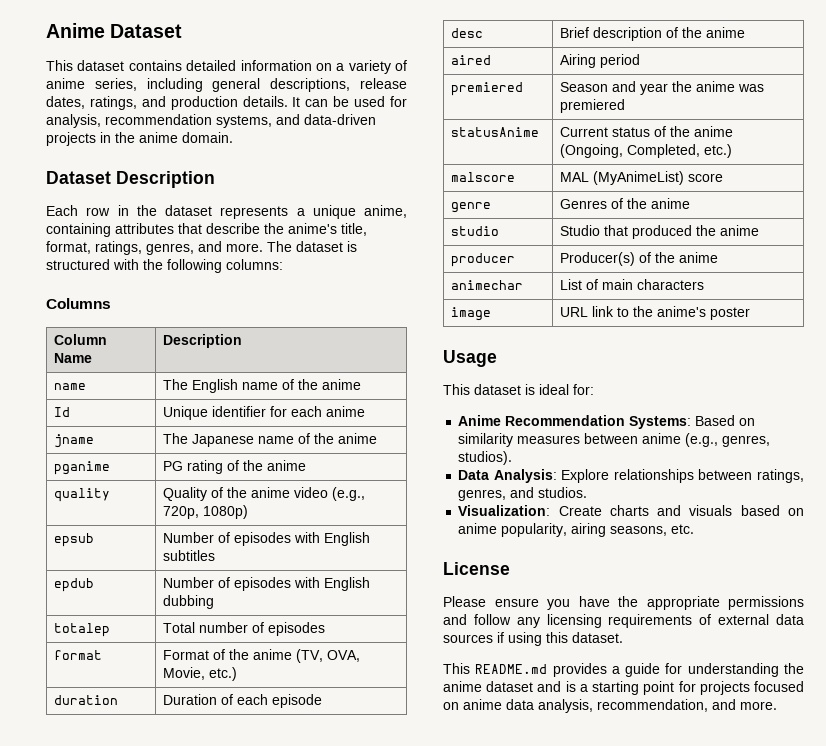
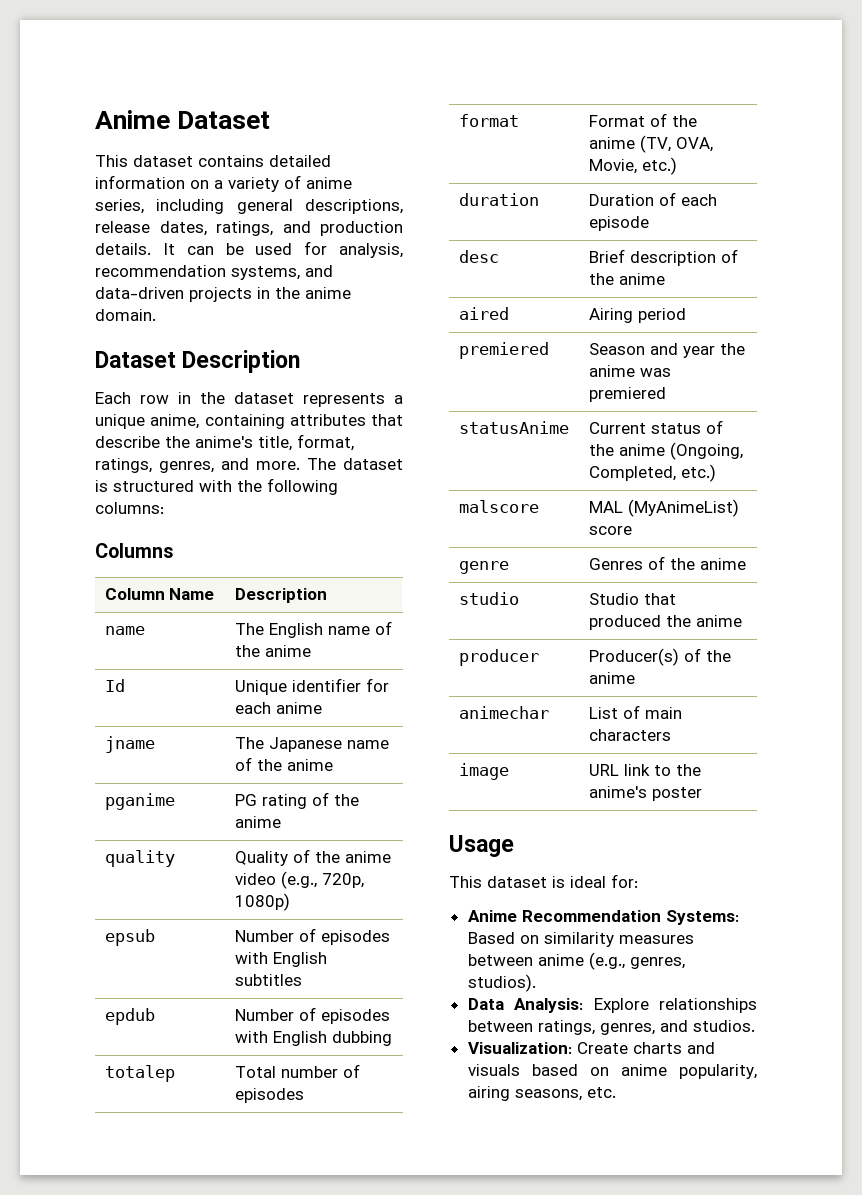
[443,562,510,575] [443,596,804,610] [443,614,804,628] [443,632,623,646] [443,663,804,677] [443,681,804,695] [443,699,777,713] // License // Please ensure you have the appropriate permissions and follow any licensing requirements of external data sources if using this dataset. // This README.md provides a guide for understanding the anime dataset and is a starting point for projects focused on anime data analysis, recommendation, and more. -> (616, 1092) none

